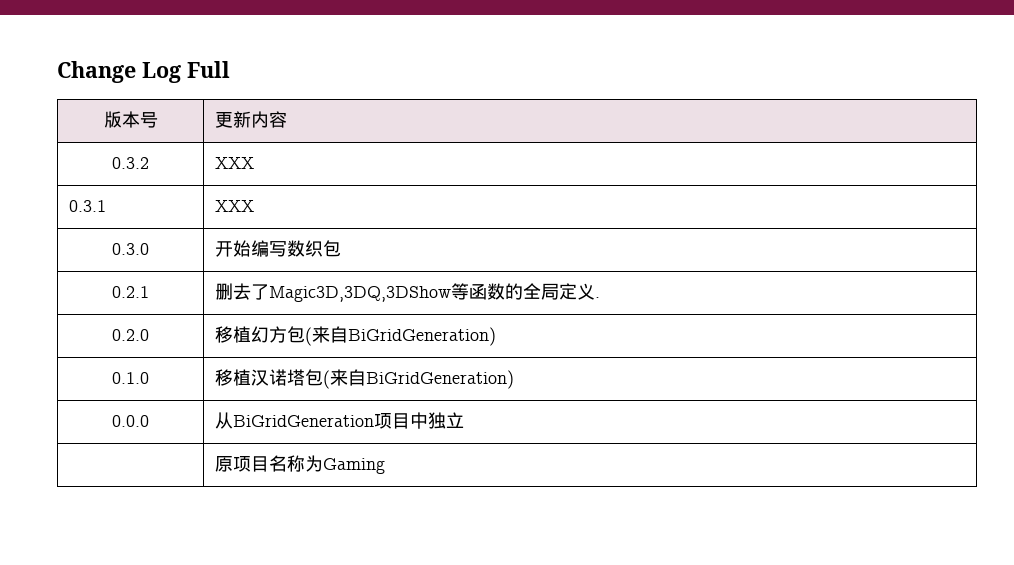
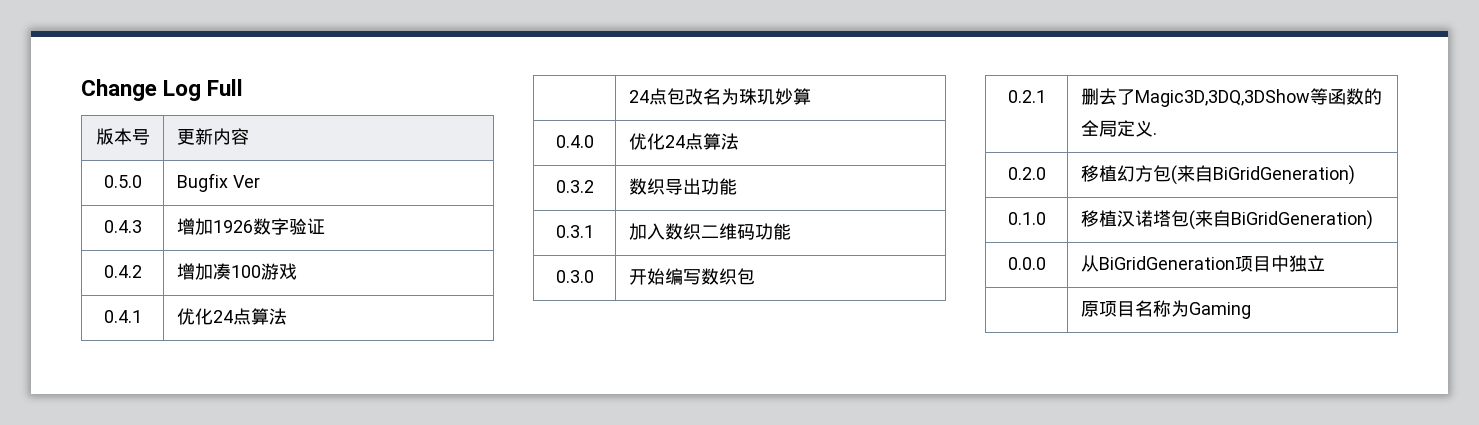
[112,157,149,169] [215,157,255,169] [69,200,107,212] [215,200,255,212] 0.3.2 | XXX // 0.3.1 | XXX -> [103,175,142,188] [177,173,261,192] [103,220,142,233] [177,218,326,235] [103,265,142,278] [177,263,298,280] [103,310,142,323] [177,308,288,325] [629,88,812,105] [555,135,594,148] [629,133,740,150] [555,180,594,193] [629,178,738,195] [555,225,594,238] [629,223,792,240] 0.5.0 | Bugfix Ver // 0.4.3 | 增加1926数字验证 // 0.4.2 | 增加凑100游戏 // 0.4.1 | 优化24点算法 // | 24点包改名为珠玑妙算 // 0.4.0 | 优化24点算法 // 0.3.2 | 数织导出功能 // 0.3.1 | 加入数织二维码功能

